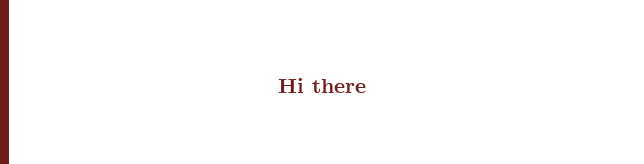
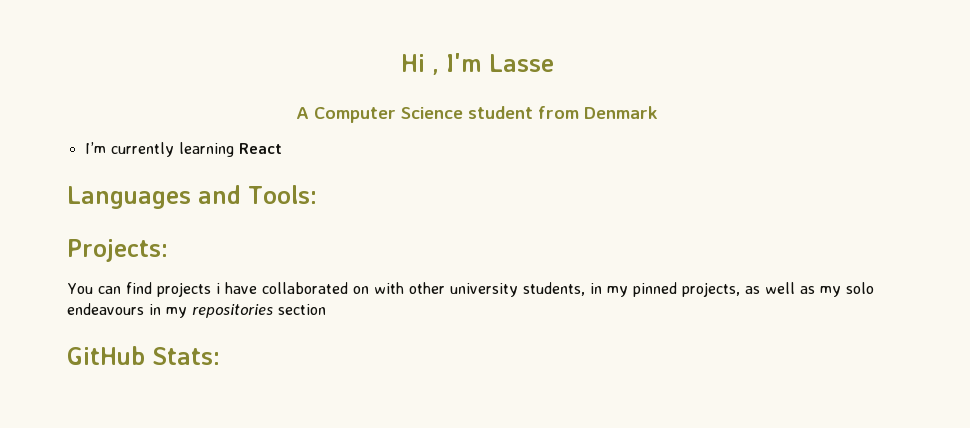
[312,79,366,93] there -> [431,53,554,75] [296,106,658,123] [84,142,282,157] [67,185,317,209] [67,239,168,262] [67,282,874,297] [67,303,326,318] [67,346,220,365] , I'm Lasse // A Computer Science student from Denmark // I’m currently learning React // Languages and Tools: // Projects: // You can find projects i have collaborated on with other university students, in my pinned projects, as well as my solo endeavours in my repositories section // GitHub Stats:

